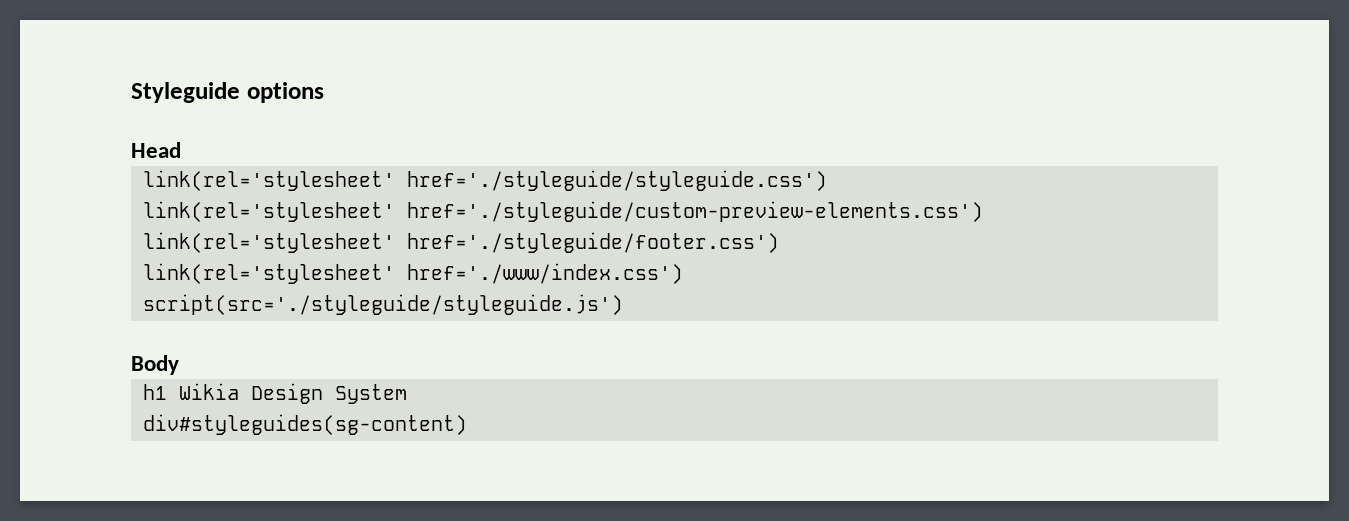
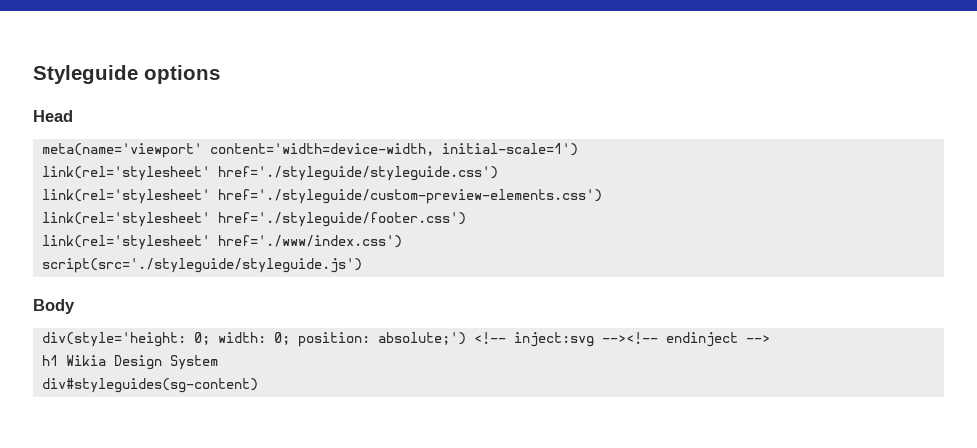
(181, 150) none -> [42,143,579,158] // meta(name='viewport' content='width=device-width, initial-scale=1')
(179, 365) none -> [42,332,771,347] // div(style='height: 0; width: 0; position: absolute;') <!-- inject:svg --><!-- endinject -->

